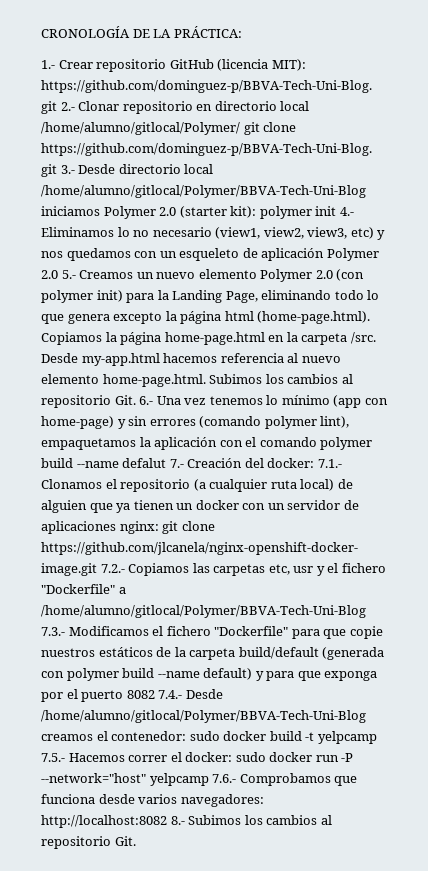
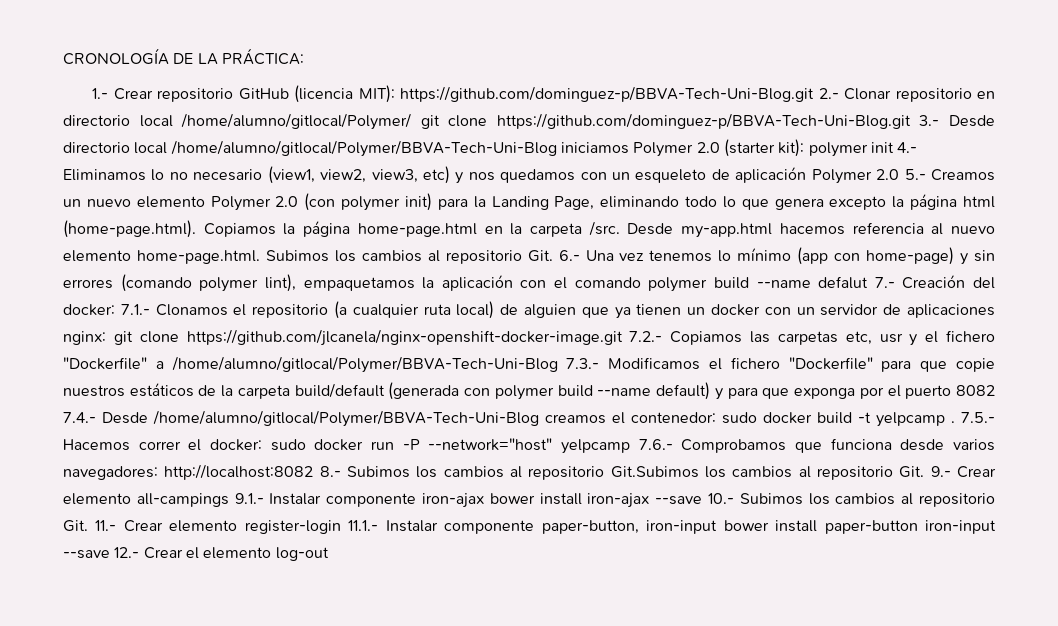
(377, 737) none -> [951,421,955,423] .
[114,836,136,846] Git. -> [610,466,997,480] [63,493,995,508] [63,520,996,534] [63,547,329,561] Git.Subimos los cambios al repositorio Git. 9.- Crear elemento all-campings 9.1.- Instalar componente iron-ajax bower install iron-ajax --save 10.- Subimos los cambios al repositorio Git. 11.- Crear elemento register-login 11.1.- Instalar componente paper-button, iron-input bower install paper-button iron-input --save 12.- Crear el elemento log-out

